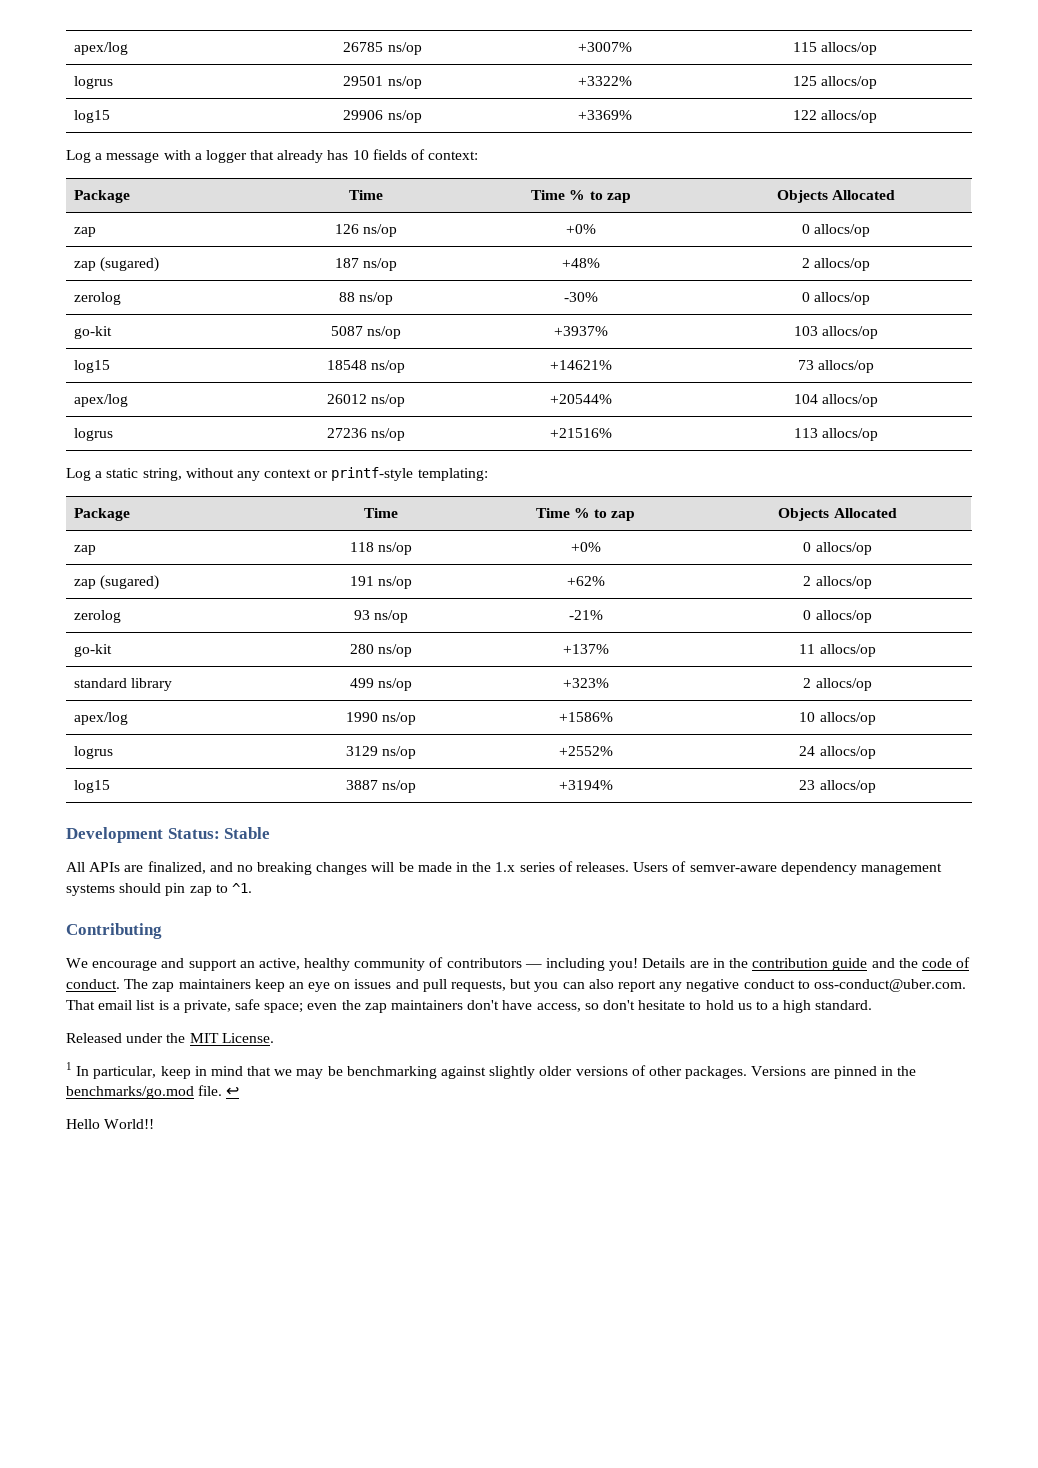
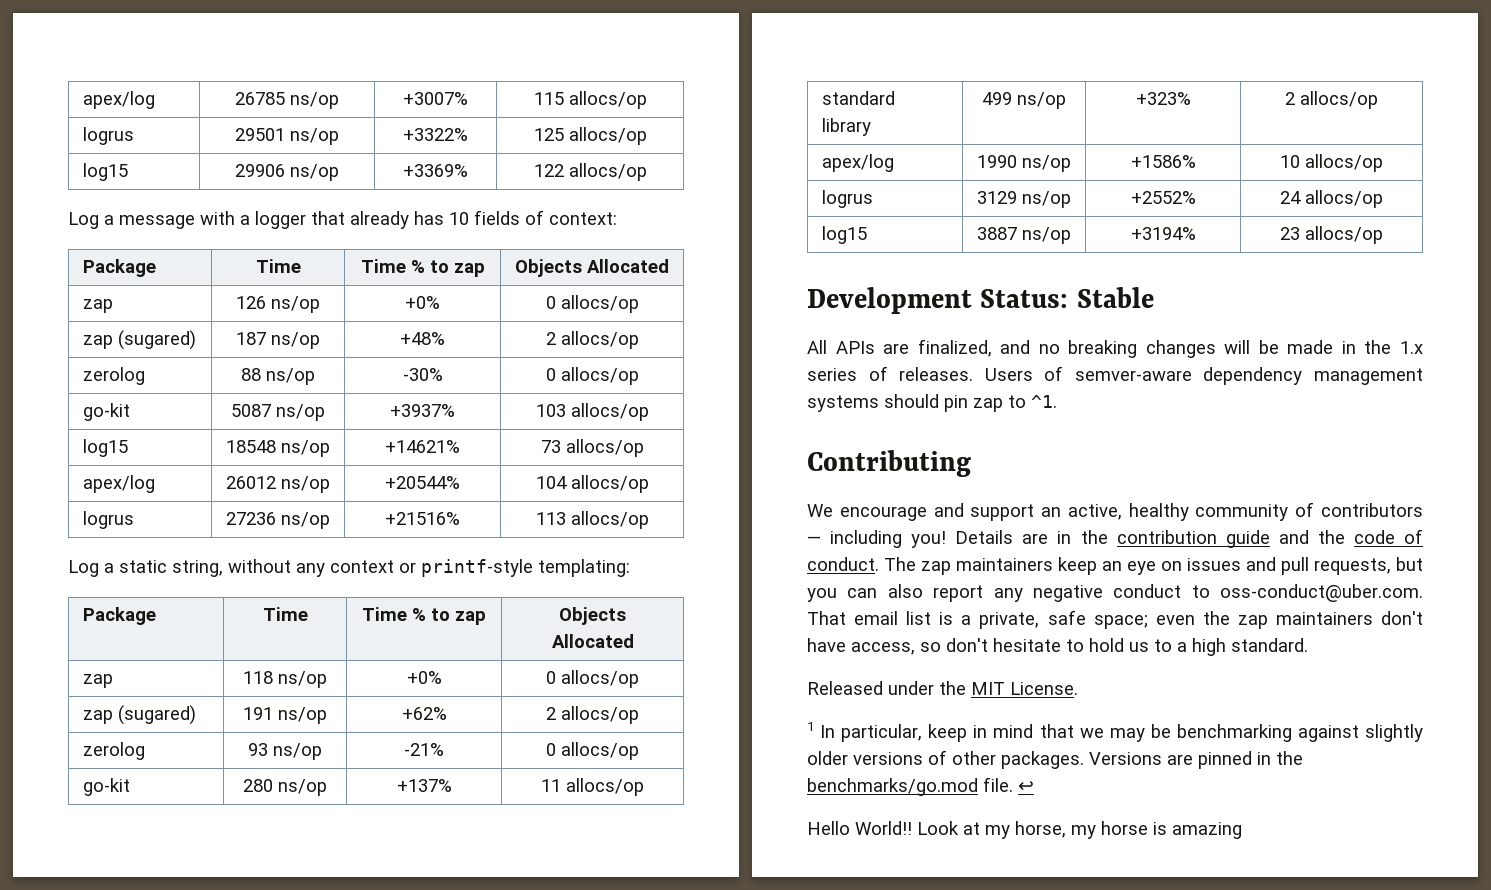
(155, 1124) none -> [917,821,1242,839] Look at my horse, my horse is amazing

